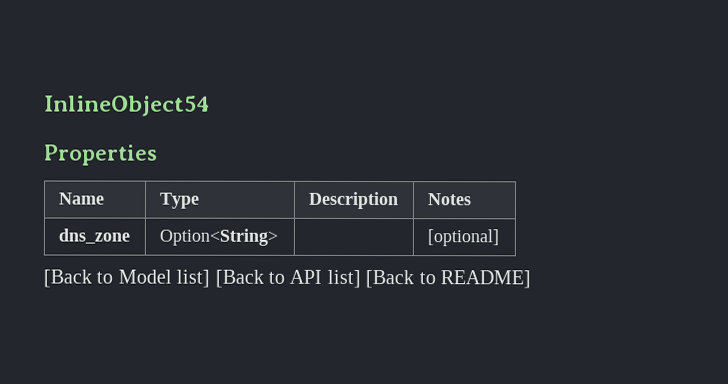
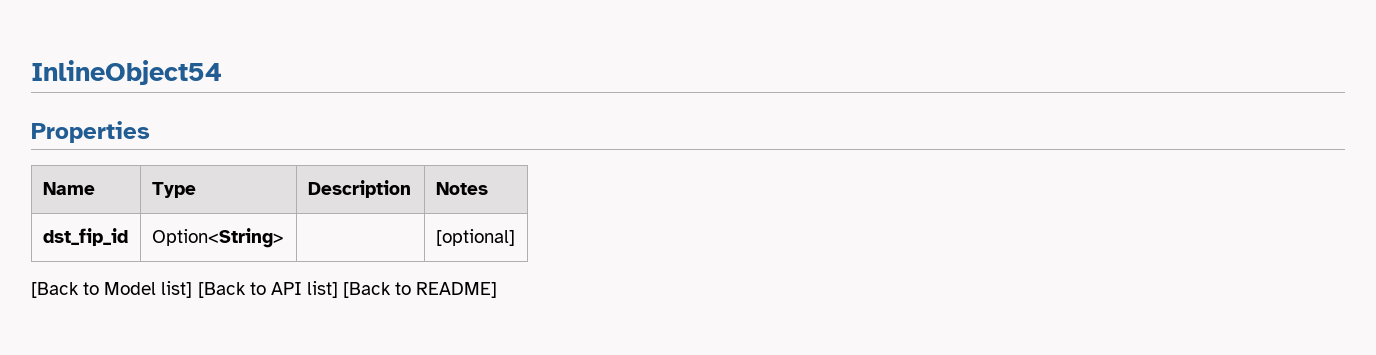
[57,228,130,244] dns_zone -> [42,228,128,246] dst_fip_id

